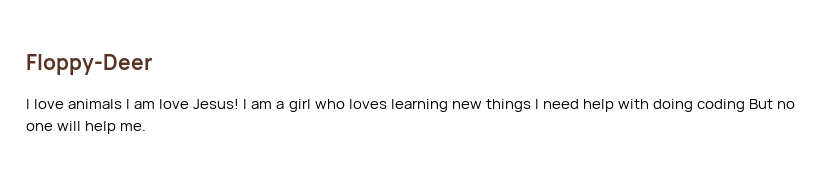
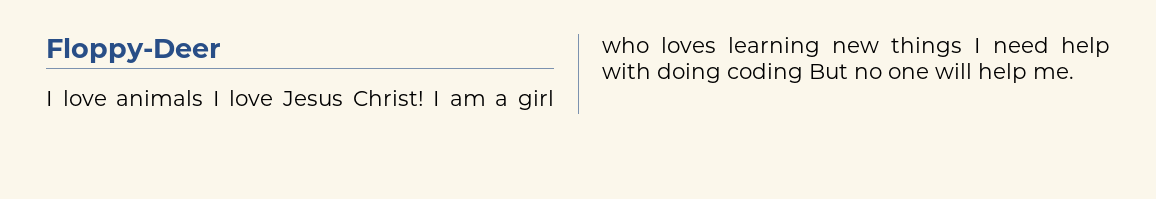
[134,99,240,109] am love Jesus! -> [229,90,424,106] love Jesus Christ!

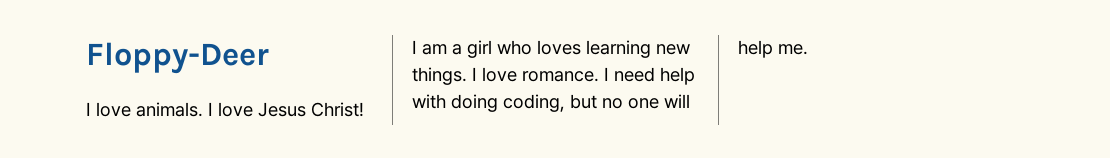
[116,90,204,106] animals -> [136,102,203,117] animals.
[891,37,962,57] things -> [412,67,599,85] things. I love romance.
[727,63,848,83] coding But -> [503,94,597,112] coding, but

